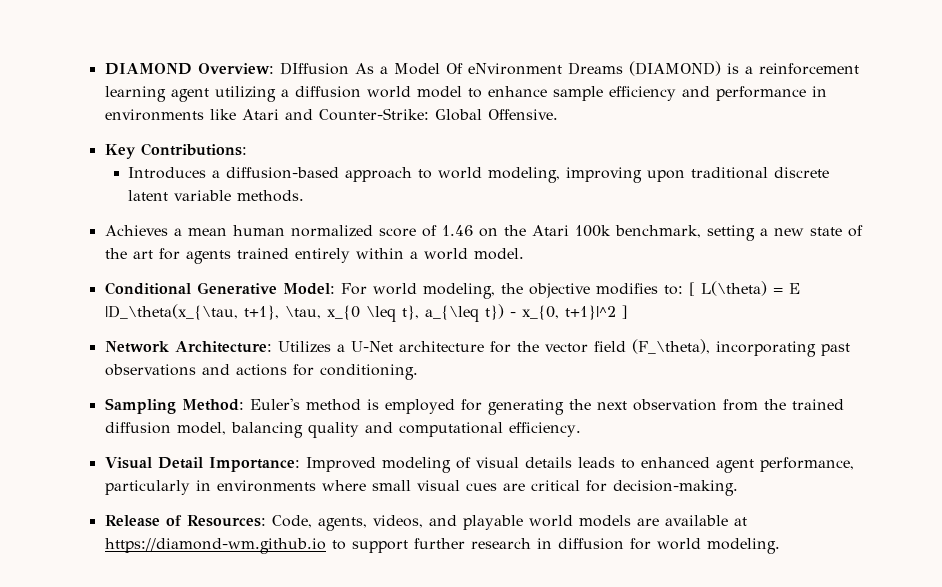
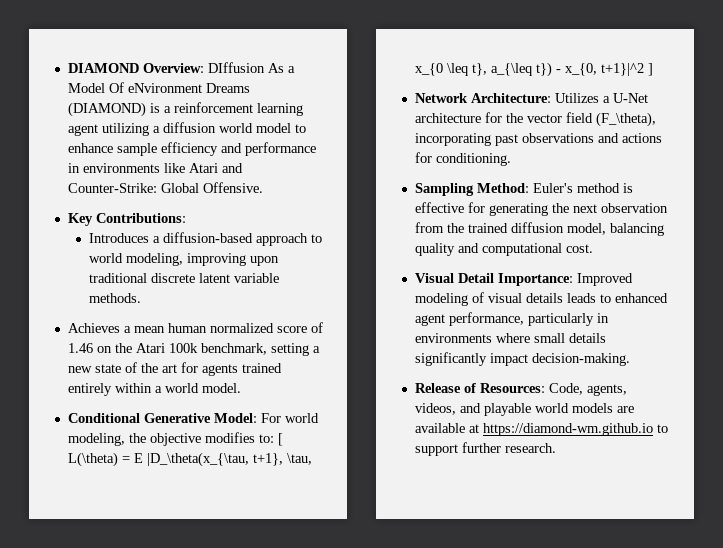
[384,399,455,414] employed -> [414,202,464,213] effective
[508,422,581,437] efficiency. -> [565,244,593,253] cost.
[416,480,607,492] visual cues are critical for -> [568,333,606,343] [414,352,528,366] details significantly impact
[470,538,780,554] research in diffusion for world modeling. -> [504,443,556,453] research.

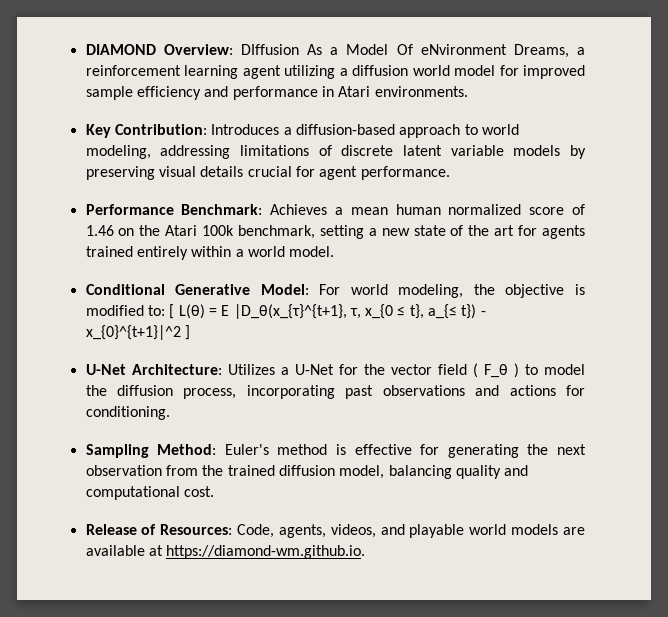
[205,83,250,93] [67,102,160,117] Dreams (DIAMOND) is -> [513,44,569,58] Dreams,
[294,124,306,133] [67,143,113,153] to enhance -> [499,65,585,79] for improved
[82,163,243,173] [67,182,263,193] environments like Atari and Counter-Strike: Global Offensive. -> [338,86,468,97] Atari environments.
[95,213,186,223] Contributions: // -> [114,124,207,135] Contribution:
[187,253,280,266] [89,273,280,283] [89,293,142,303] improving upon traditional discrete latent variable methods. // -> [160,145,586,159] [85,166,450,180] [85,204,263,215] addressing limitations of discrete latent variable models by preserving visual details crucial for agent performance. // Performance Benchmark:
[204,432,255,443] modifies -> [575,284,585,295] [85,305,144,316] is modified
[67,452,118,467] L(\theta) -> [178,304,205,319] L(θ)
[146,452,312,467] [414,62,644,77] |D_\theta(x_{\tau, t+1}, \tau, x_{0 \leq t}, a_{\leq t}) - x_{0, t+1}|^2 -> [233,304,486,319] [85,325,181,340] |D_θ(x_{τ}^{t+1}, τ, x_{0 ≤ t}, a_{≤ t}) - x_{0}^{t+1}|^2
[414,93,468,103] Network -> [85,364,126,375] U-Net
[414,113,481,123] architecture -> (334, 369) none
[595,112,656,127] (F_\theta), -> [472,363,586,378] [85,385,237,399] ( F_θ ) to model the diffusion process,
[414,273,633,286] [414,292,668,306] [414,312,609,326] [414,333,606,343] [414,352,630,366] // Visual Detail Importance: Improved modeling of visual details leads to enhanced agent performance, particularly in environments where small details significantly impact decision-making. -> (214, 491) none
[482,423,668,436] [414,442,556,456] https://diamond-wm.github.io to support further research. -> [166,545,366,559] https://diamond-wm.github.io.

